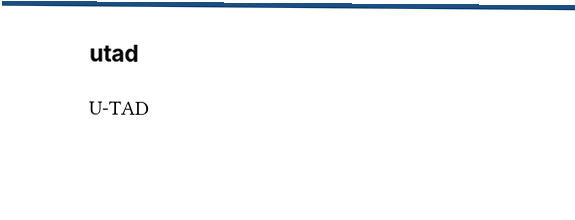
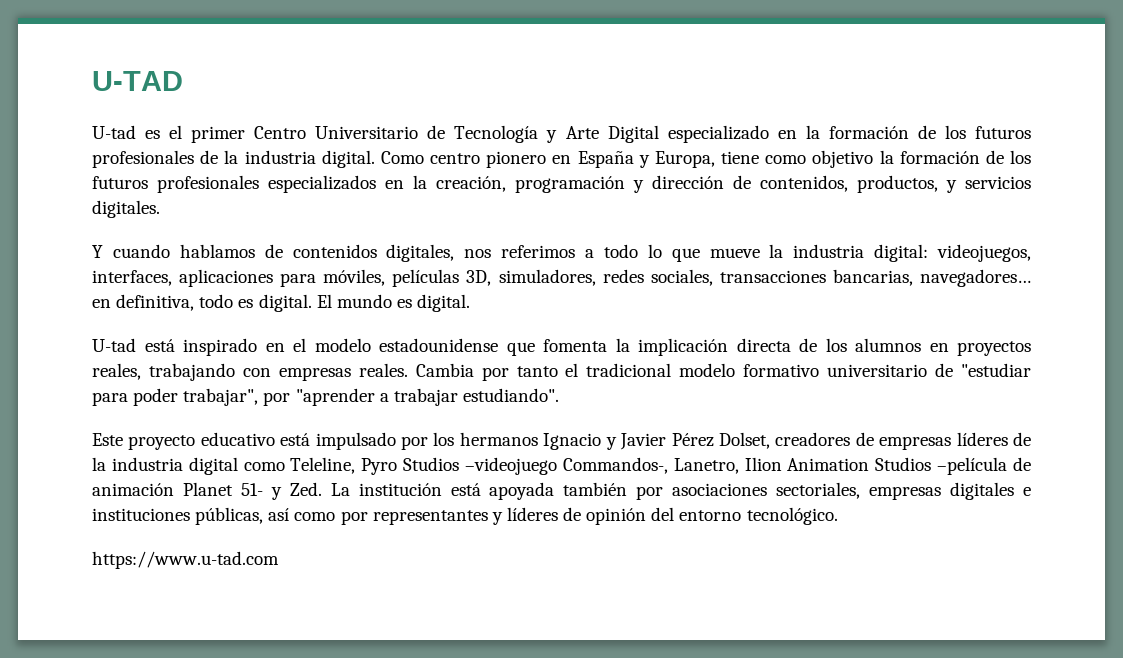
[89,44,139,62] [88,100,150,115] utad // U-TAD -> [92,71,183,91] [92,125,1031,143] [92,150,1031,168] [92,175,1031,193] [92,200,160,218] [92,244,1031,262] [92,269,1032,287] [92,294,471,312] [92,338,1031,356] [92,363,1032,381] [92,388,559,406] [92,432,1031,450] [92,457,1032,475] [92,482,1032,500] [92,507,838,525] [92,551,279,569] U-TAD // U-tad es el primer Centro Universitario de Tecnología y Arte Digital especializado en la formación de los futuros profesionales de la industria digital. Como centro pionero en España y Europa, tiene como objetivo la formación de los futuros profesionales especializados en la creación, programación y dirección de contenidos, productos, y servicios digitales. // Y cuando hablamos de contenidos digitales, nos referimos a todo lo que mueve la industria digital: videojuegos, interfaces, aplicaciones para móviles, películas 3D, simuladores, redes sociales, transacciones bancarias, navegadores… en definitiva, todo es digital. El mundo es digital. // U-tad está inspirado en el modelo estadounidense que fomenta la implicación directa de los alumnos en proyectos reales, trabajando con empresas reales. Cambia por tanto el tradicional modelo formativo universitario de "estudiar para poder trabajar", por "aprender a trabajar estudiando". // Este proyecto educativo está impulsado por los hermanos Ignacio y Javier Pérez Dolset, creadores de empresas líderes de la industria digital como Teleline, Pyro Studios –videojuego Commandos-, Lanetro, Ilion Animation Studios –película de animación Planet 51- y Zed. La institución está apoyada también por asociaciones sectoriales, empresas digitales e instituciones públicas, así como por representantes y líderes de opinión del entorno tecnológico. // https://www.u-tad.com

